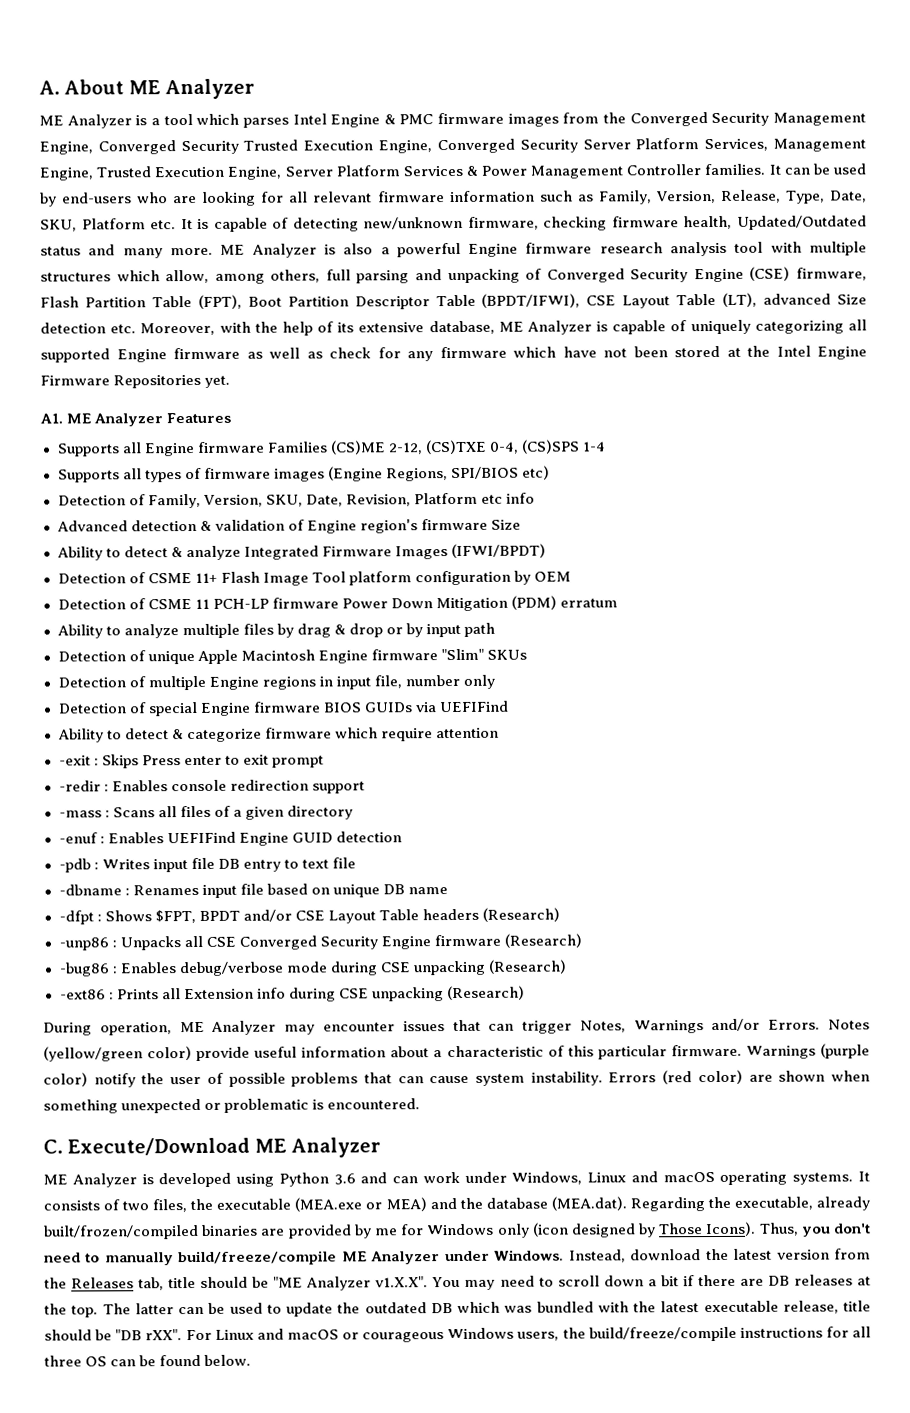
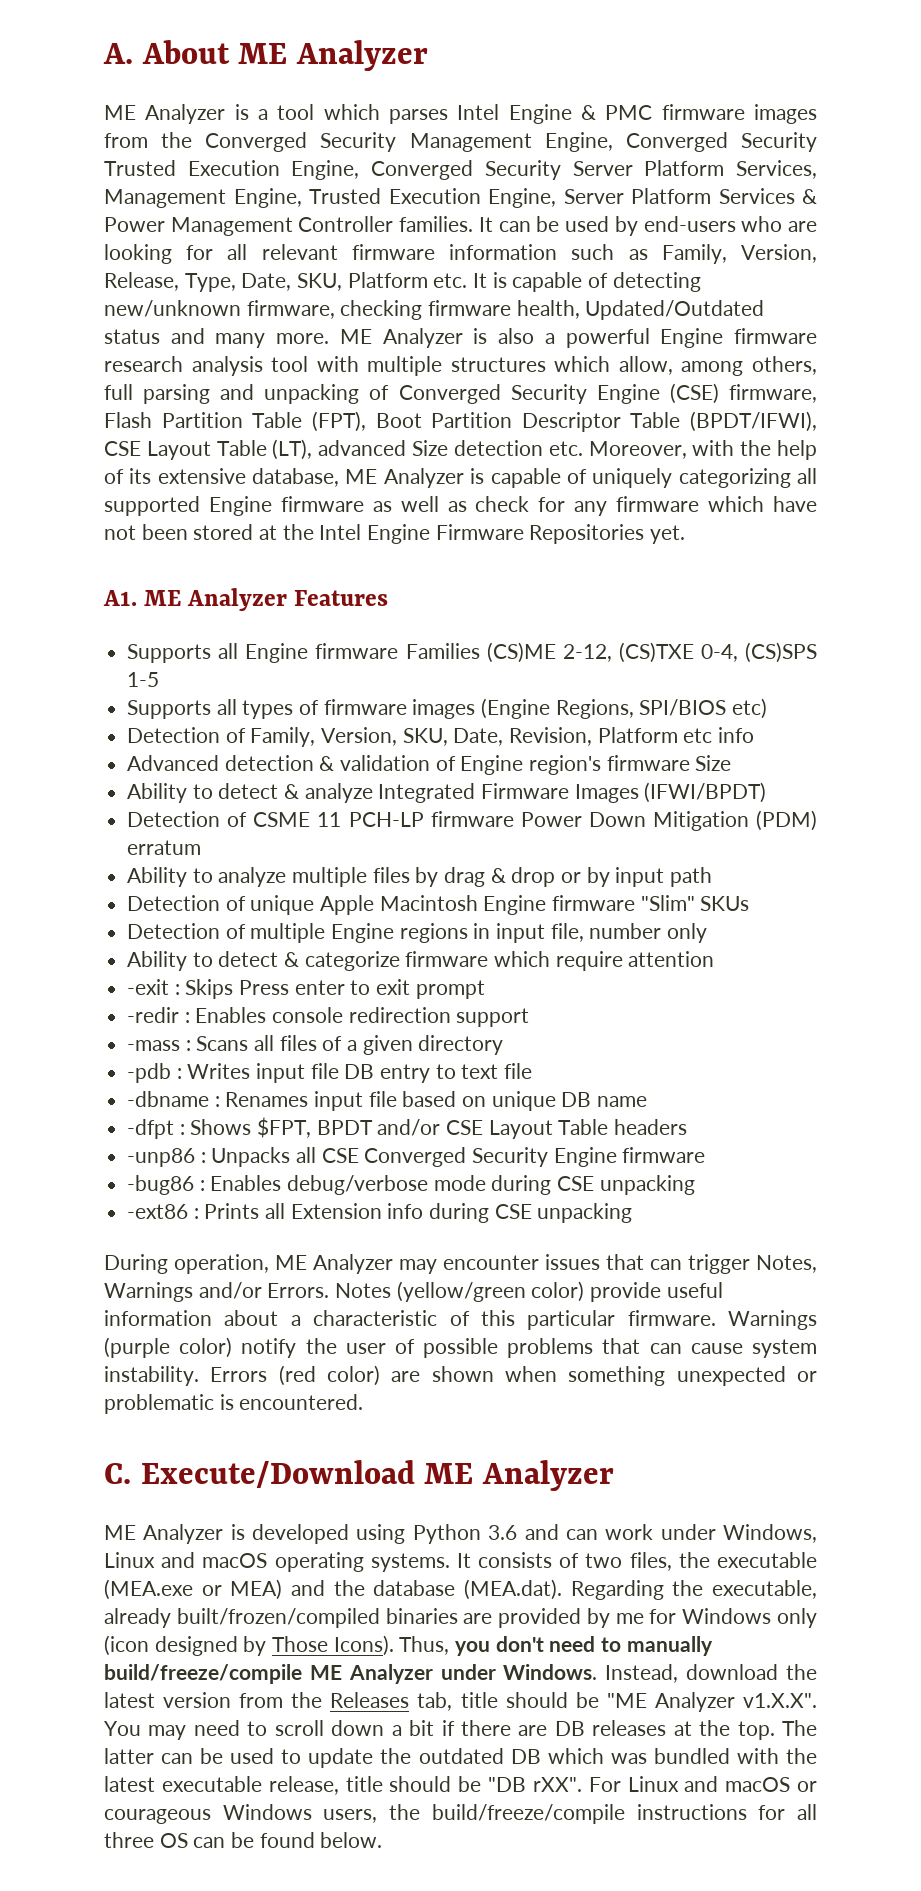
[582,441,606,452] 1-4 -> [127,672,160,687] 1-5
[57,570,571,586] // Detection of CSME 11+ Flash Image Tool platform configuration by OEM -> (767, 792) none
[57,700,509,717] // Detection of special Engine firmware BIOS GUIDs via UEFIFind -> (708, 933) none
[58,831,402,846] // -enuf : Enables UEFIFind Engine GUID detection -> (504, 1045) none
[481,907,560,922] (Research) -> (688, 1127) none
[503,933,582,948] (Research) -> (706, 1155) none
[487,959,567,974] (Research) -> (695, 1185) none
[446,985,525,1001] (Research) -> (633, 1213) none

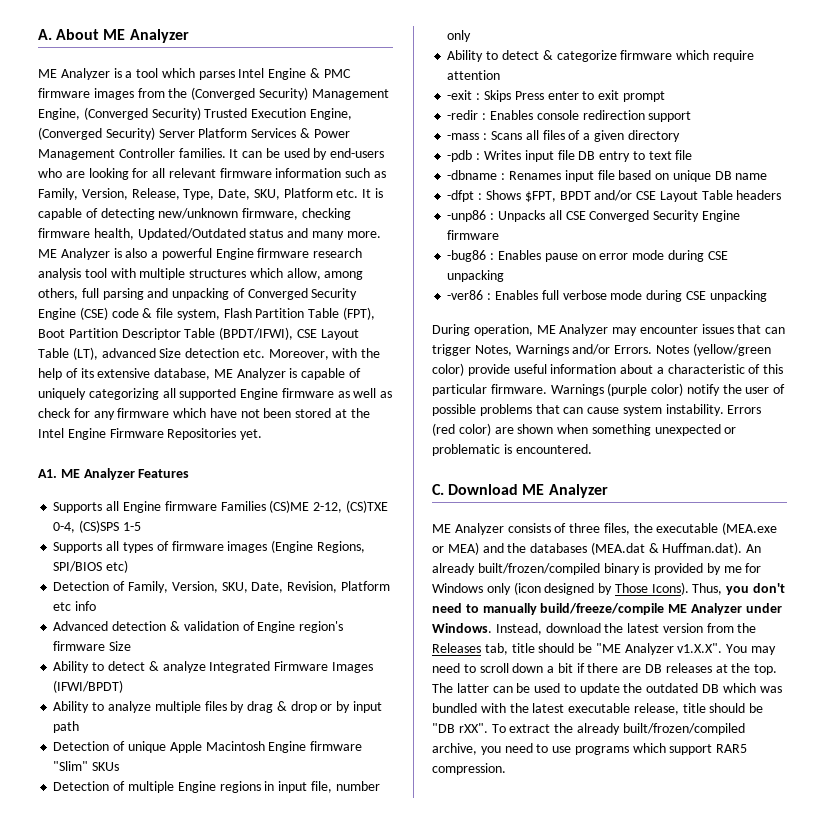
[205,132,817,152] [104,160,817,180] [104,188,556,208] Converged Security Management Engine, Converged Security Trusted Execution Engine, Converged Security Server Platform Services, Management Engine, Trusted Execution Engine, -> [191,87,389,100] [38,107,352,120] [38,127,155,140] (Converged Security) Management Engine, (Converged Security) Trusted Execution Engine, (Converged Security)
[728,384,817,403] firmware, -> [111,308,220,320] code & file system,
[127,810,818,831] [127,840,202,855] // Detection of CSME 11 PCH-LP firmware Power Down Mitigation (PDM) erratum -> (124, 686) none
[287,1175,695,1195] [127,1203,424,1219] debug/verbose mode during CSE unpacking // -ext86 : Prints all Extension info -> [544,250,728,262] [447,270,505,282] [447,290,643,300] pause on error mode during CSE unpacking // -ver86 : Enables full verbose mode
[140,1460,614,1491] [104,1524,818,1544] [104,1552,471,1572] Execute/Download ME Analyzer // ME Analyzer is developed using Python 3.6 and can work under Windows, Linux and macOS operating systems. It -> [448,484,608,498] [432,523,504,535] Download ME Analyzer // ME Analyzer
[585,1553,623,1568] two -> [569,523,601,533] three
[373,1579,817,1600] [104,1608,493,1628] database (MEA.dat). Regarding the executable, already built/frozen/compiled binaries are -> [530,542,762,555] [432,563,651,575] databases (MEA.dat & Huffman.dat). An already built/frozen/compiled binary is
[588,1776,817,1792] [104,1804,817,1824] [104,1832,383,1848] For Linux and macOS or courageous Windows users, the build/freeze/compile instructions for all three OS can be found below. -> [491,723,745,735] [432,743,748,755] [432,763,506,775] To extract the already built/frozen/compiled archive, you need to use programs which support RAR5 compression.

